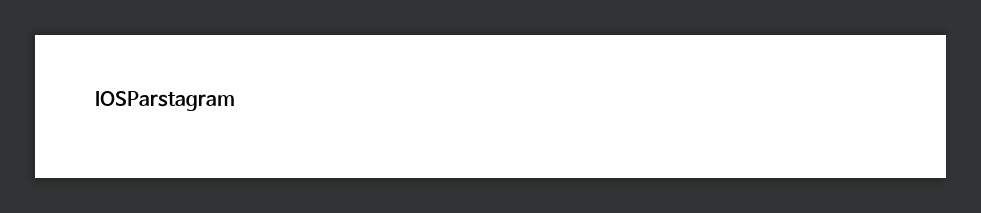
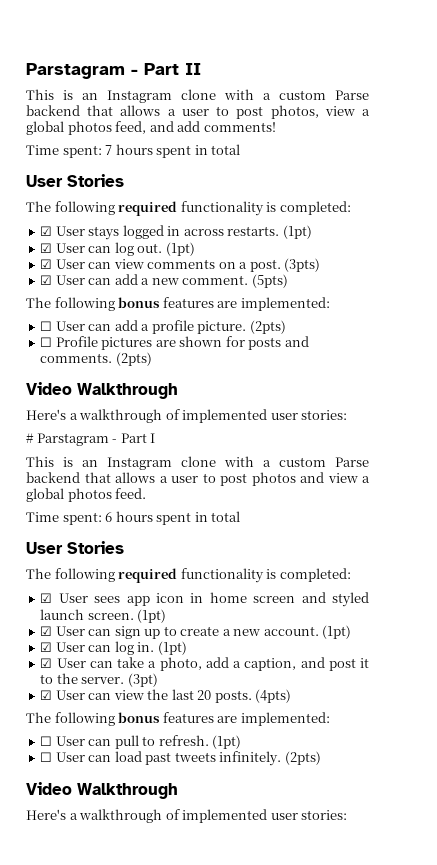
[95,91,235,111] IOSParstagram -> [26,63,201,79] [26,89,369,103] [26,105,371,119] [26,121,276,135] [26,144,241,158] [26,174,124,187] [26,201,351,216] [40,225,312,240] [40,242,195,256] [40,258,321,272] [40,274,288,288] [26,297,330,311] [40,320,286,334] [40,336,309,350] [40,352,152,366] [26,382,178,399] [26,409,348,423] [26,433,156,446] [26,456,369,470] [26,472,370,486] [26,488,147,502] [26,511,241,525] [26,541,124,554] [26,568,351,583] [40,592,369,607] [40,609,167,623] [40,625,352,639] [40,641,187,655] [40,657,369,671] [40,673,158,687] [40,689,292,703] [26,712,330,726] [40,735,242,749] [40,751,321,766] [26,782,178,799] [26,809,348,823] Parstagram - Part II // This is an Instagram clone with a custom Parse backend that allows a user to post photos, view a global photos feed, and add comments! // Time spent: 7 hours spent in total // User Stories // The following required functionality is completed: // ☑ User stays logged in across restarts. (1pt) // ☑ User can log out. (1pt) // ☑ User can view comments on a post. (3pts) // ☑ User can add a new comment. (5pts) // The following bonus features are implemented: // ☐ User can add a profile picture. (2pts) // ☐ Profile pictures are shown for posts and comments. (2pts) // Video Walkthrough // Here's a walkthrough of implemented user stories: // # Parstagram - Part I // This is an Instagram clone with a custom Parse backend that allows a user to post photos and view a global photos feed. // Time spent: 6 hours spent in total // User Stories // The following required functionality is completed: // ☑ User sees app icon in home screen and styled launch screen. (1pt) // ☑ User can sign up to create a new account. (1pt) // ☑ User can log in. (1pt) // ☑ User can take a photo, add a caption, and post it to the server. (3pt) // ☑ User can view the last 20 posts. (4pts) // The following bonus features are implemented: // ☐ User can pull to refresh. (1pt) // ☐ User can load past tweets infinitely. (2pts) // Video Walkthrough // Here's a walkthrough of implemented user stories:

